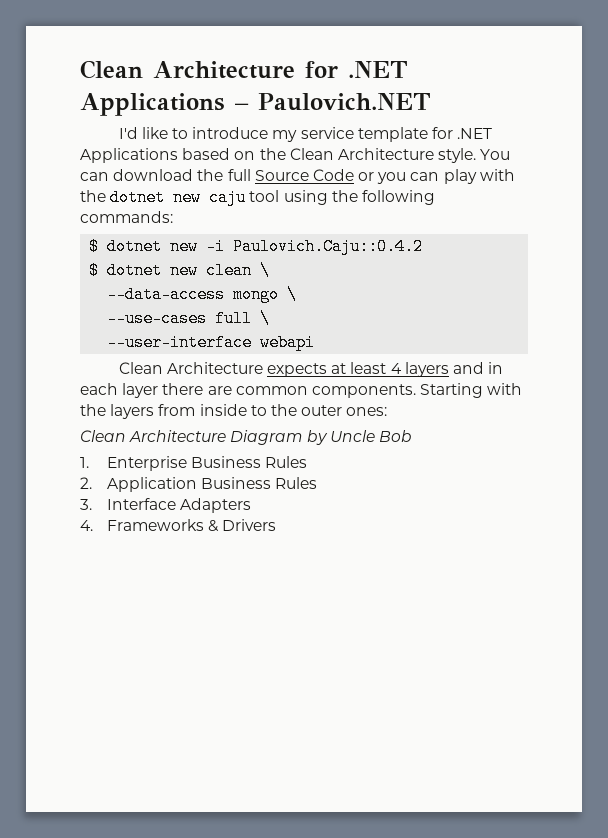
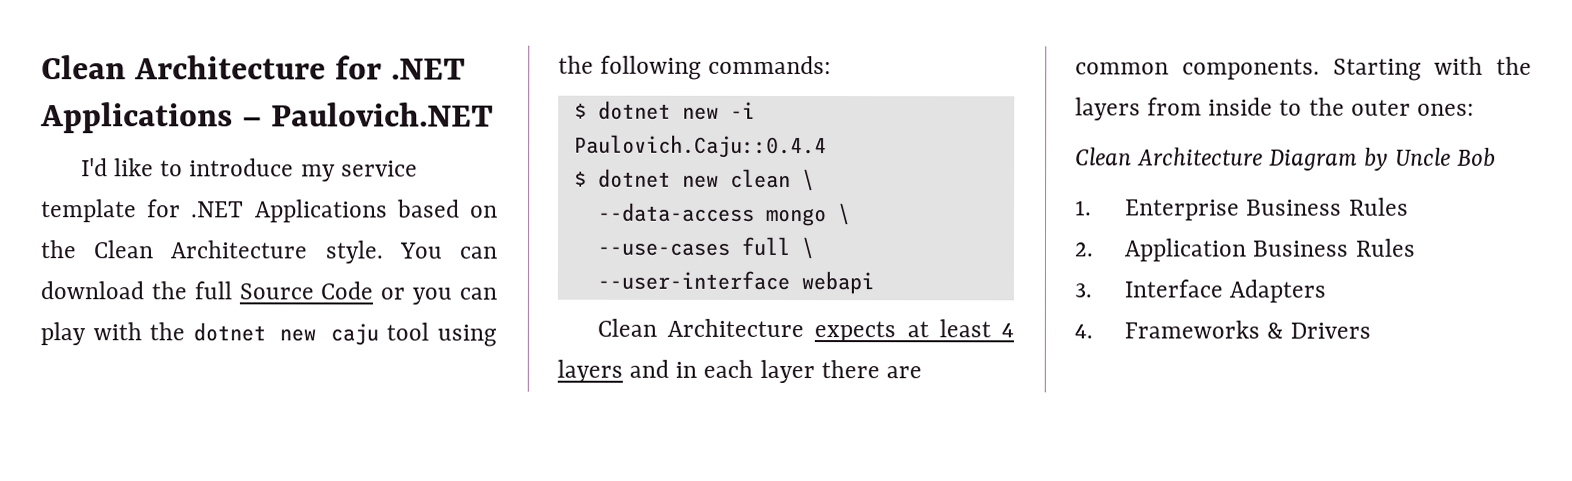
[233,238,424,255] Paulovich.Caju::0.4.2 -> [573,134,827,159] Paulovich.Caju::0.4.4

